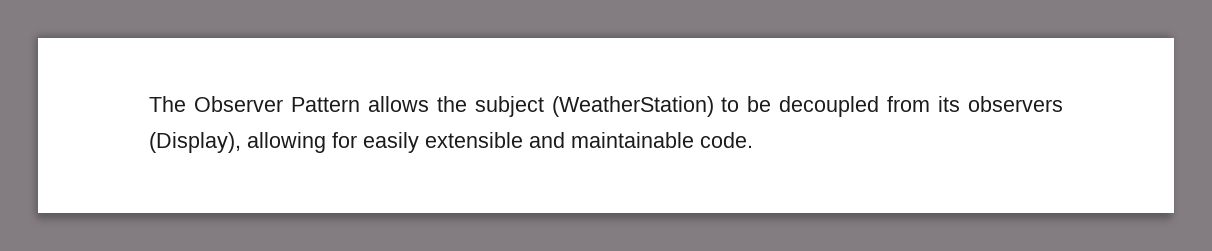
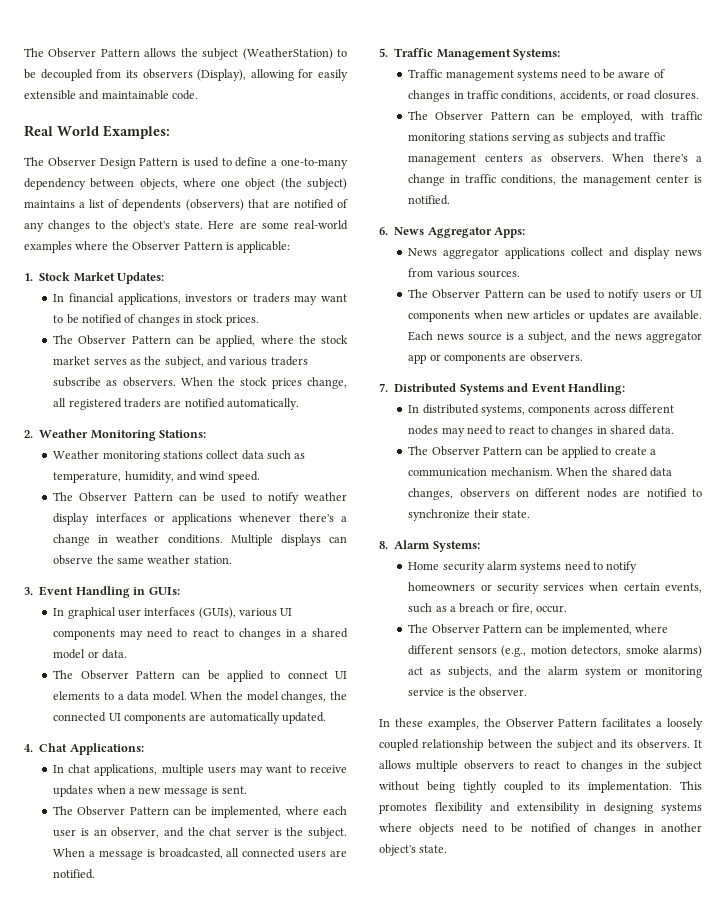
(753, 140) none -> [24,125,170,139] [24,157,348,169] [24,178,347,190] [24,199,348,211] [24,220,349,232] [24,241,291,253] [24,272,165,284] [53,293,347,305] [53,314,259,326] [53,335,348,347] [53,356,308,368] [53,377,347,389] [53,398,300,410] [24,429,207,441] [53,450,306,462] [53,471,260,483] [53,492,347,504] [53,513,347,525] [53,534,347,546] [53,555,232,565] [24,586,180,598] [53,607,293,619] [53,628,348,640] [53,649,127,659] [53,670,347,682] [53,691,347,703] [53,712,327,724] [24,743,144,755] [53,764,347,776] [53,785,248,797] [53,806,347,818] [53,827,347,839] [53,848,347,860] [53,869,96,879] [379,48,561,60] [408,69,665,81] [408,90,699,102] [408,111,702,123] [408,132,666,144] [408,153,702,165] [408,174,702,186] [408,195,451,205] [379,227,526,238] [408,247,702,259] [408,268,520,278] [408,289,702,301] [408,310,702,322] [408,331,702,343] [408,352,583,364] [379,383,625,395] [408,404,675,416] [408,425,674,437] [408,446,657,458] [408,467,673,477] [408,488,702,500] [408,509,530,521] [379,540,480,552] [408,561,638,573] [408,582,702,594] [408,603,568,614] [408,624,669,636] [408,645,702,657] [408,666,702,678] [408,687,528,697] [379,718,703,730] [379,739,702,751] [379,760,702,772] [379,781,702,793] [379,802,702,814] [379,823,702,835] [379,844,448,856] // Real World Examples: // The Observer Design Pattern is used to define a one-to-many dependency between objects, where one object (the subject) maintains a list of dependents (observers) that are notified of any changes to the object's state. Here are some real-world examples where the Observer Pattern is applicable: // 1. Stock Market Updates: // In financial applications, investors or traders may want to be notified of changes in stock prices. // The Observer Pattern can be applied, where the stock market serves as the subject, and various traders subscribe as observers. When the stock prices change, all registered traders are notified automatically. // 2. Weather Monitoring Stations: // Weather monitoring stations collect data such as temperature, humidity, and wind speed. // The Observer Pattern can be used to notify weather display interfaces or applications whenever there's a change in weather conditions. Multiple displays can observe the same weather station. // 3. Event Handling in GUIs: // In graphical user interfaces (GUIs), various UI components may need to react to changes in a shared model or data. // The Observer Pattern can be applied to connect UI elements to a data model. When the model changes, the connected UI components are automatically updated. // 4. Chat Applications: // In chat applications, multiple users may want to receive updates when a new message is sent. // The Observer Pattern can be implemented, where each user is an observer, and the chat server is the subject. When a message is broadcasted, all connected users are notified. // 5. Traffic Management Systems: // Traffic management systems need to be aware of changes in traffic conditions, accidents, or road closures. // The Observer Pattern can be employed, with traffic monitoring stations serving as subjects and traffic management centers as observers. When there's a change in traffic conditions, the management center is notified. // 6. News Aggregator Apps: // News aggregator applications collect and display news from various sources. // The Observer Pattern can be used to notify users or UI components when new articles or updates are available. Each news source is a subject, and the news aggregator app or components are observers. // 7. Distributed Systems and Event Handling: // In distributed systems, components across different nodes may need to react to changes in shared data. // The Observer Pattern can be applied to create a communication mechanism. When the shared data changes, observers on different nodes are notified to synchronize their state. // 8. Alarm Systems: // Home security alarm systems need to notify homeowners or security services when certain events, such as a breach or fire, occur. // The Observer Pattern can be implemented, where different sensors (e.g., motion detectors, smoke alarms) act as subjects, and the alarm system or monitoring service is the observer. // In these examples, the Observer Pattern facilitates a loosely coupled relationship between the subject and its observers. It allows multiple observers to react to changes in the subject without being tightly coupled to its implementation. This promotes flexibility and extensibility in designing systems where objects need to be notified of changes in another object's state.

